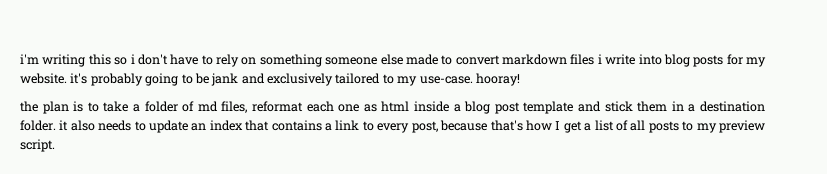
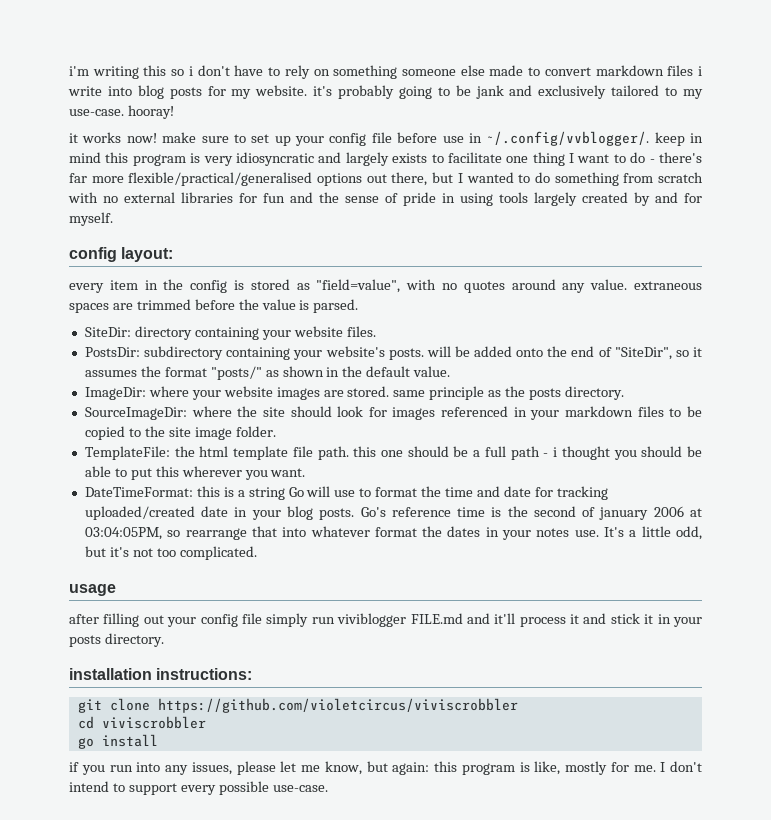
[20,101,766,114] [20,120,765,133] [20,139,55,152] the plan is to take a folder of md files, reformat each one as html inside a blog post template and stick them in a destination folder. it also needs to update an index that contains a link to every post, because that's how I get a list of all posts to my preview script. -> [69,131,703,146] [69,152,703,166] [69,172,703,186] [68,192,702,206] [69,212,113,226] [69,247,174,262] [69,279,702,293] [69,299,359,313] [84,326,376,340] [84,346,702,360] [84,366,451,380] [84,386,624,400] [84,406,703,420] [84,426,276,440] [84,446,703,460] [84,466,306,480] [84,486,608,500] [84,506,702,520] [84,526,702,540] [84,546,257,560] [69,584,116,596] [69,613,703,627] [69,633,164,647] [69,668,253,680] [77,698,518,713] [77,716,206,729] [77,734,158,749] [69,761,702,775] [69,781,328,795] it works now! make sure to set up your config file before use in ~/.config/vvblogger/. keep in mind this program is very idiosyncratic and largely exists to facilitate one thing I want to do - there's far more flexible/practical/generalised options out there, but I wanted to do something from scratch with no external libraries for fun and the sense of pride in using tools largely created by and for myself. // config layout: // every item in the config is stored as "field=value", with no quotes around any value. extraneous spaces are trimmed before the value is parsed. // SiteDir: directory containing your website files. // PostsDir: subdirectory containing your website's posts. will be added onto the end of "SiteDir", so it assumes the format "posts/" as shown in the default value. // ImageDir: where your website images are stored. same principle as the posts directory. // SourceImageDir: where the site should look for images referenced in your markdown files to be copied to the site image folder. // TemplateFile: the html template file path. this one should be a full path - i thought you should be able to put this wherever you want. // DateTimeFormat: this is a string Go will use to format the time and date for tracking uploaded/created date in your blog posts. Go's reference time is the second of january 2006 at 03:04:05PM, so rearrange that into whatever format the dates in your notes use. It's a little odd, but it's not too complicated. // usage // after filling out your config file simply run viviblogger FILE.md and it'll process it and stick it in your posts directory. // installation instructions: // git clone https://github.com/violetcircus/viviscrobbler // cd viviscrobbler // go install // if you run into any issues, please let me know, but again: this program is like, mostly for me. I don't intend to support every possible use-case.

